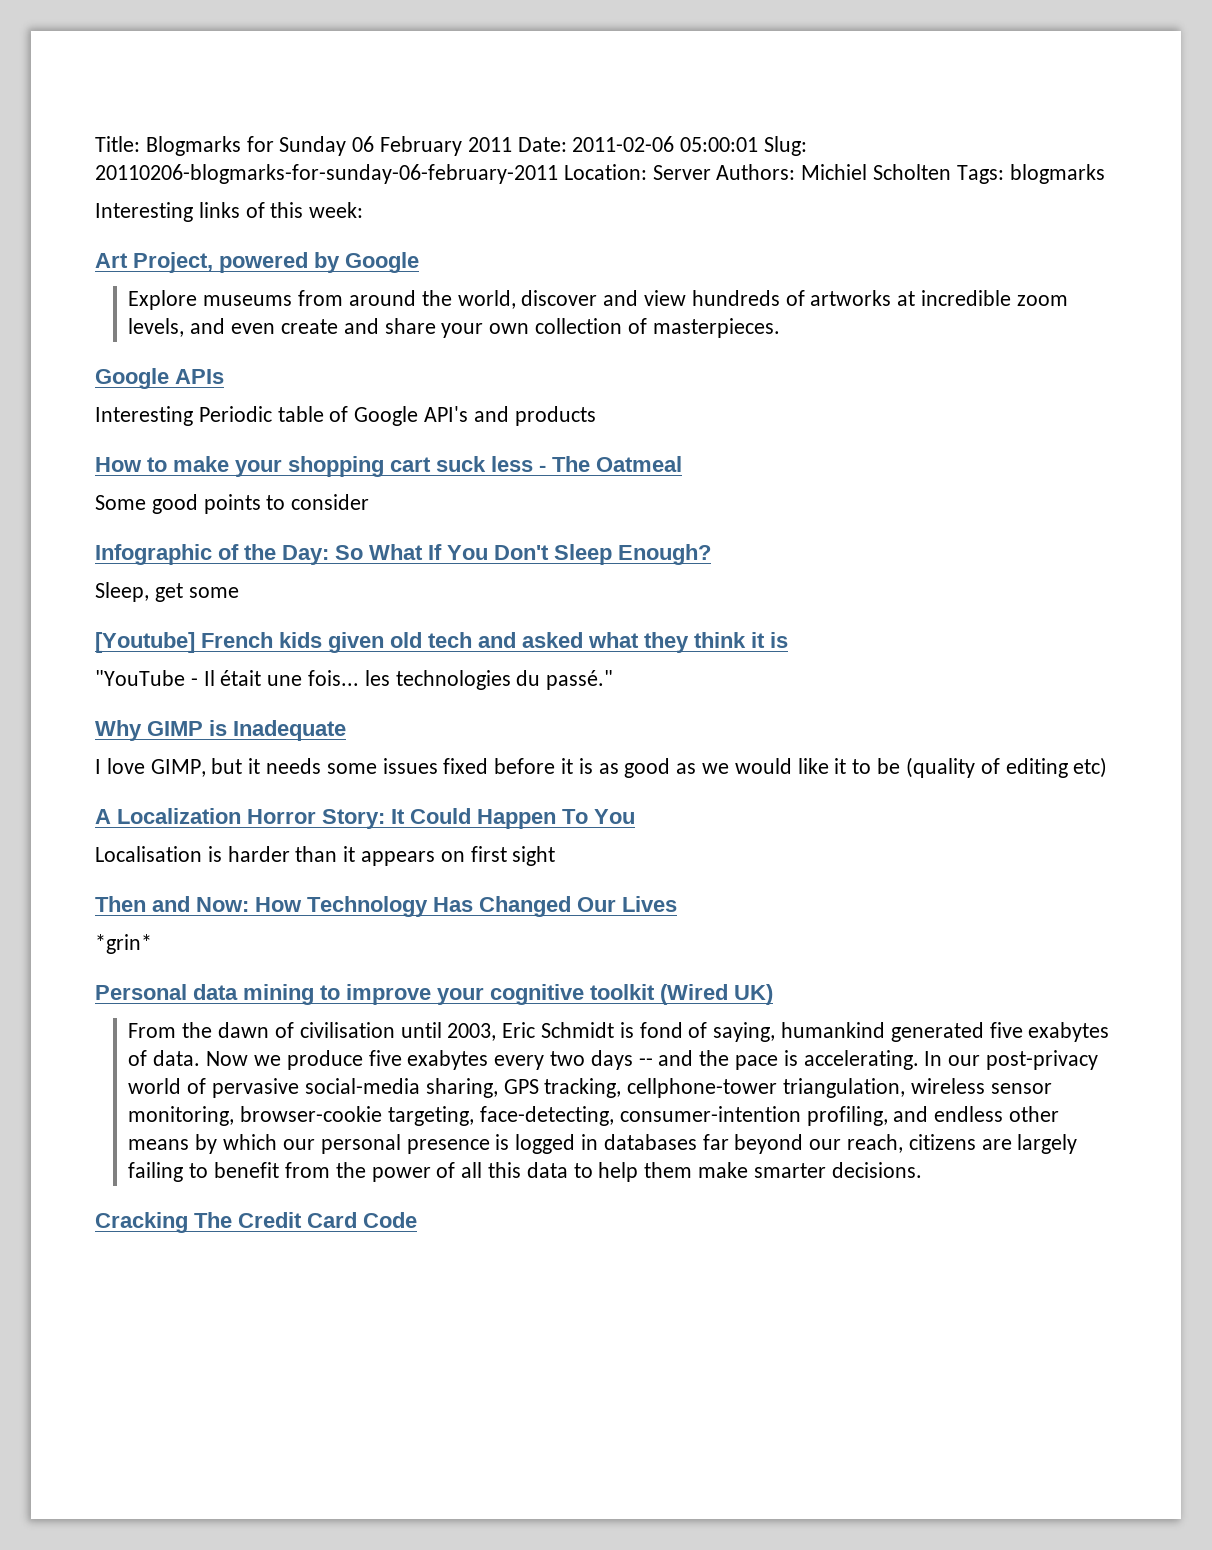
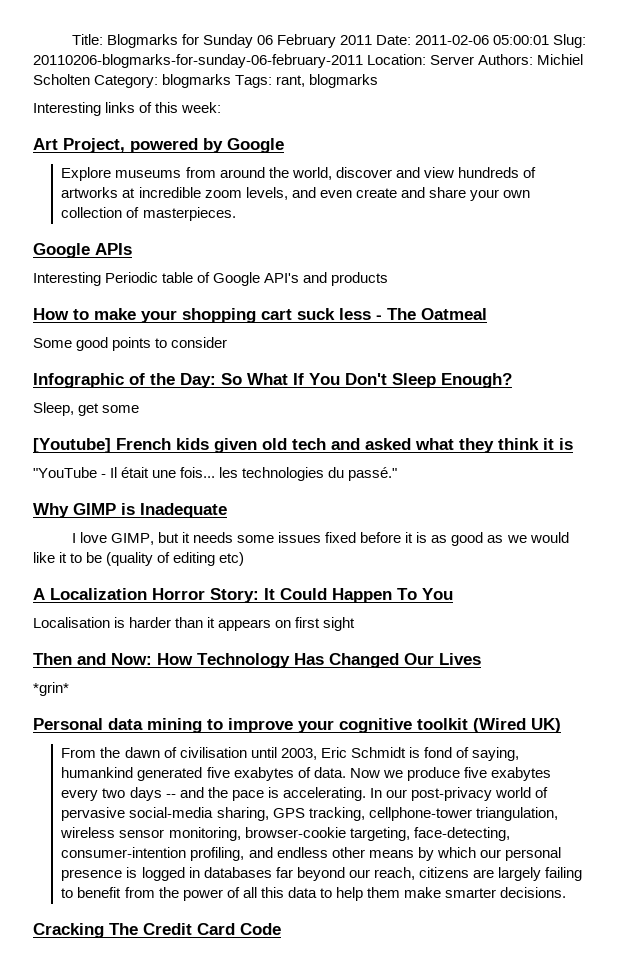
[956,165,1004,184] Tags: -> [94,74,306,88] Category: blogmarks Tags: rant,

